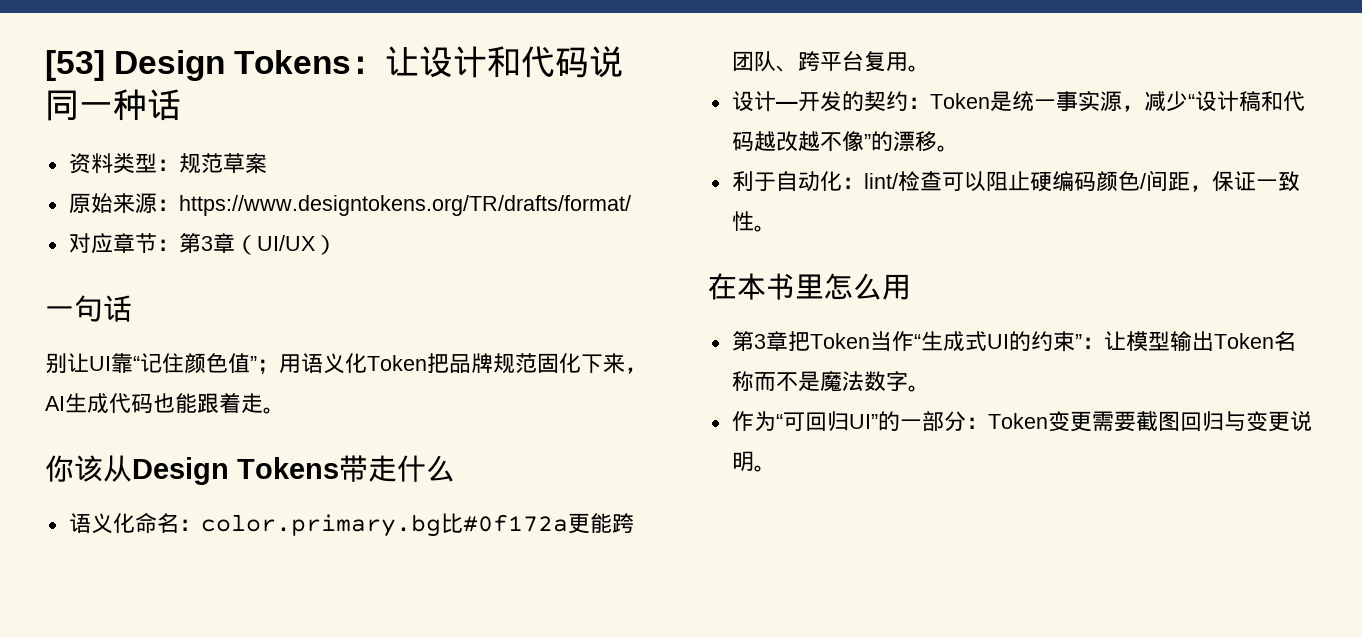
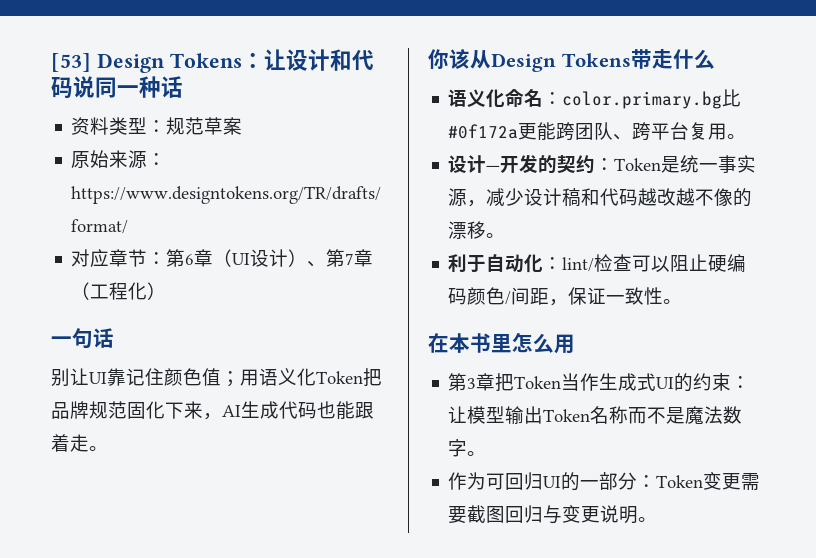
[200,233,315,255] 3章（UI/UX -> [185,249,374,267] [71,282,148,300] 6章（UI设计）、第7章（工程化
[133,356,140,371] “ -> (126, 377) none
[250,356,257,371] ” -> (221, 377) none
[1187,94,1195,109] “ -> (525, 197) none
[863,134,871,149] ” -> (734, 197) none
[913,334,921,349] “ -> (600, 382) none
[1074,334,1082,349] ” -> (732, 382) none
[775,411,878,431] “可回归UI” -> [486,472,562,490] 可回归UI

